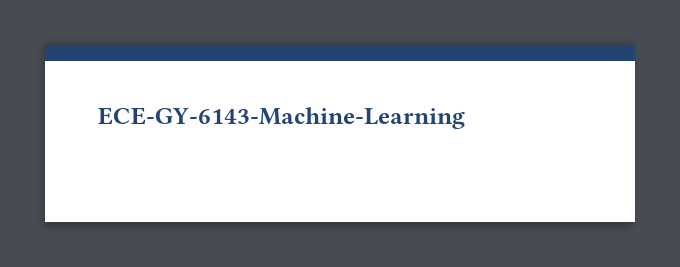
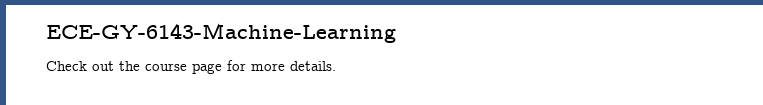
(465, 118) none -> [46,60,336,74] // Check out the course page for more details.

